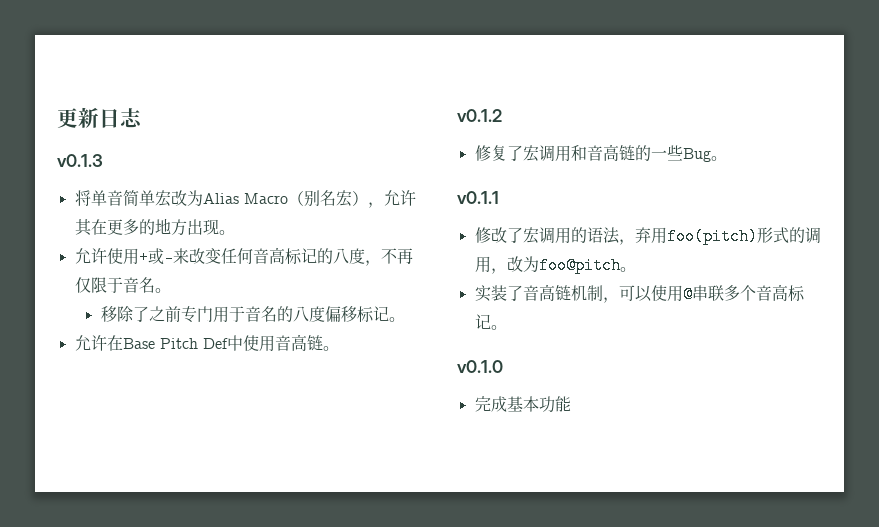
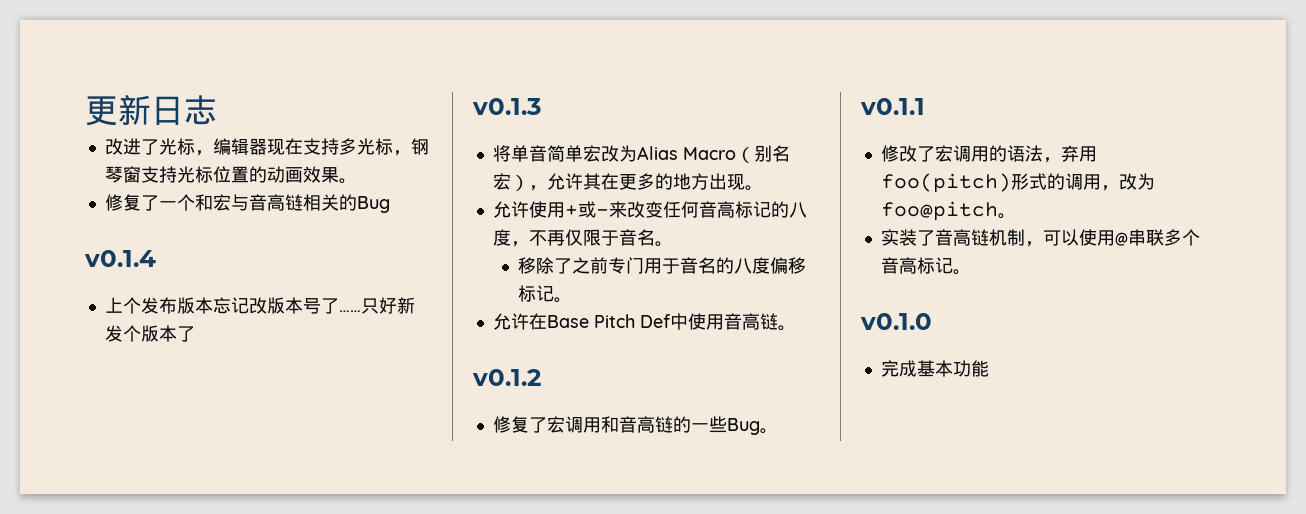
(143, 118) none -> [104,138,429,156] [104,166,357,184] [104,194,390,213] [84,250,156,267] [104,297,415,314] [104,325,195,342] // 改进了光标，编辑器现在支持多光标，钢琴窗支持光标位置的动画效果。 // 修复了一个和宏与音高链相关的Bug // v0.1.4 // 上个发布版本忘记改版本号了……只好新发个版本了

